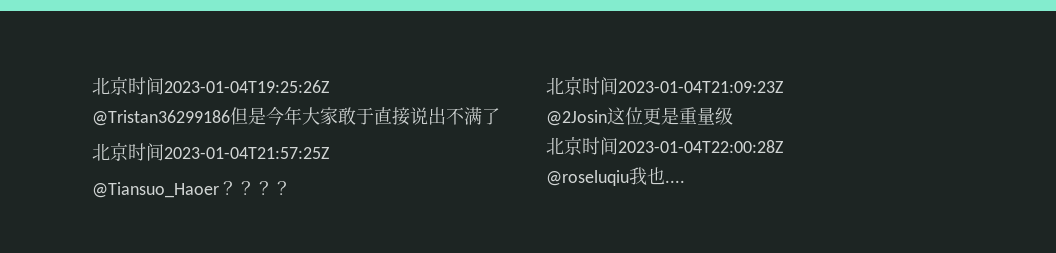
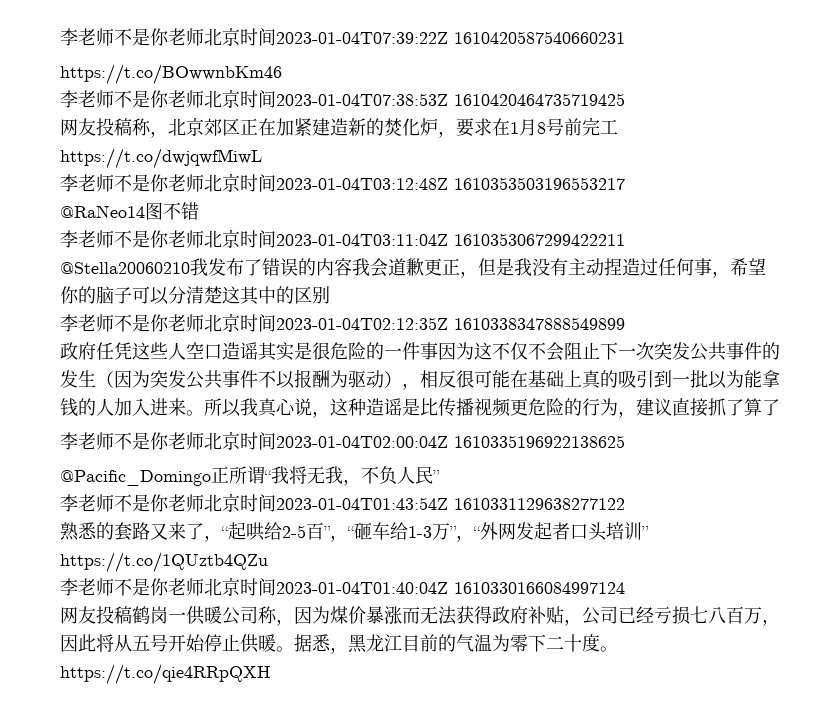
[92,77,329,95] [92,106,500,126] [92,143,329,161] [92,181,291,198] [546,77,783,95] [546,107,733,126] [546,137,783,155] [546,167,685,186] 北京时间2023-01-04T19:25:26Z // @Tristan36299186但是今年大家敢于直接说出不满了 // 北京时间2023-01-04T21:57:25Z // @Tiansuo_Haoer？？？？ // 北京时间2023-01-04T21:09:23Z // @2Josin这位更是重量级 // 北京时间2023-01-04T22:00:28Z // @roseluqiu我也.... -> [60,28,625,46] [60,64,282,85] [60,90,625,108] [60,117,618,138] [60,148,262,169] [60,174,625,192] [60,202,199,220] [60,230,625,248] [60,258,766,278] [60,286,330,305] [60,314,625,332] [60,342,780,361] [60,369,780,390] [60,398,780,418] [60,432,625,450] [60,466,440,486] [60,494,625,512] [60,522,649,542] [60,552,268,573] [60,578,625,596] [60,606,780,626] [60,634,618,654] [60,664,271,685] 李老师不是你老师北京时间2023-01-04T07:39:22Z 1610420587540660231 // https://t.co/BOwwnbKm46 // 李老师不是你老师北京时间2023-01-04T07:38:53Z 1610420464735719425 // 网友投稿称，北京郊区正在加紧建造新的焚化炉，要求在1月8号前完工https://t.co/dwjqwfMiwL // 李老师不是你老师北京时间2023-01-04T03:12:48Z 1610353503196553217 // @RaNeo14图不错 // 李老师不是你老师北京时间2023-01-04T03:11:04Z 1610353067299422211 // @Stella20060210我发布了错误的内容我会道歉更正，但是我没有主动捏造过任何事，希望你的脑子可以分清楚这其中的区别 // 李老师不是你老师北京时间2023-01-04T02:12:35Z 1610338347888549899 // 政府任凭这些人空口造谣其实是很危险的一件事因为这不仅不会阻止下一次突发公共事件的发生（因为突发公共事件不以报酬为驱动），相反很可能在基础上真的吸引到一批以为能拿钱的人加入进来。所以我真心说，这种造谣是比传播视频更危险的行为，建议直接抓了算了 // 李老师不是你老师北京时间2023-01-04T02:00:04Z 1610335196922138625 // @Pacific_Domingo正所谓“我将无我，不负人民” // 李老师不是你老师北京时间2023-01-04T01:43:54Z 1610331129638277122 // 熟悉的套路又来了，“起哄给2-5百”，“砸车给1-3万”，“外网发起者口头培训” https://t.co/1QUztb4QZu // 李老师不是你老师北京时间2023-01-04T01:40:04Z 1610330166084997124 // 网友投稿鹤岗一供暖公司称，因为煤价暴涨而无法获得政府补贴，公司已经亏损七八百万，因此将从五号开始停止供暖。据悉，黑龙江目前的气温为零下二十度。https://t.co/qie4RRpQXH

